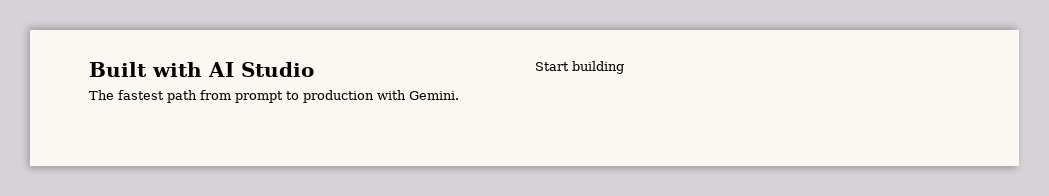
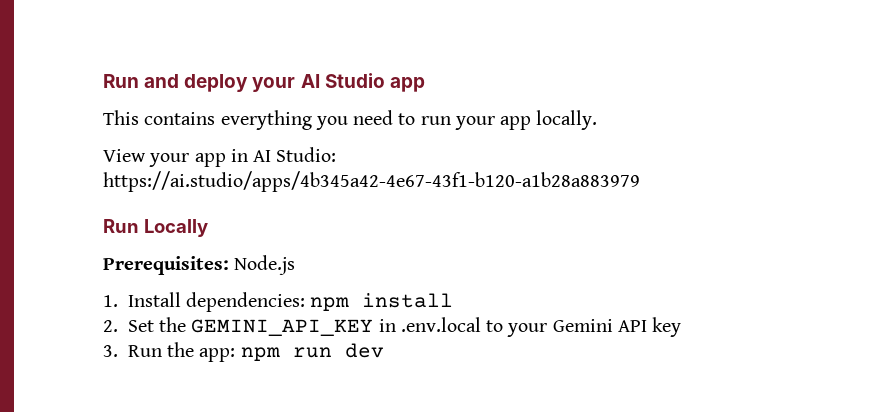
[89,62,314,77] [89,90,459,103] [535,61,624,74] Built with AI Studio // The fastest path from prompt to production with Gemini. // Start building -> [103,73,425,92] [103,110,598,130] [103,147,337,167] [103,171,640,192] [103,219,208,237] [103,255,296,275] [103,292,454,312] [103,317,682,337] [103,342,384,362] Run and deploy your AI Studio app // This contains everything you need to run your app locally. // View your app in AI Studio: https://ai.studio/apps/4b345a42-4e67-43f1-b120-a1b28a883979 // Run Locally // Prerequisites: Node.js // 1. Install dependencies: npm install // 2. Set the GEMINI_API_KEY in .env.local to your Gemini API key // 3. Run the app: npm run dev

